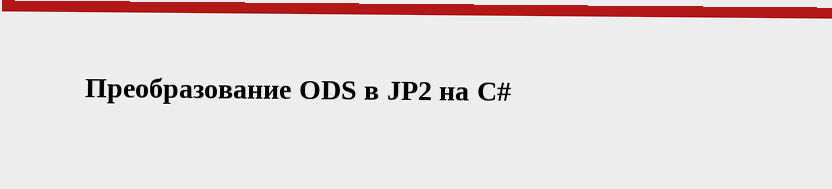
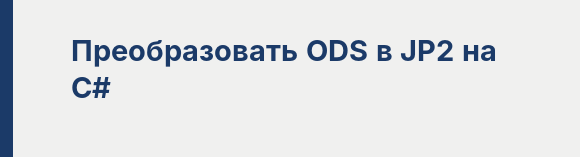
[84,77,292,105] Преобразование -> [71,40,298,67] Преобразовать

